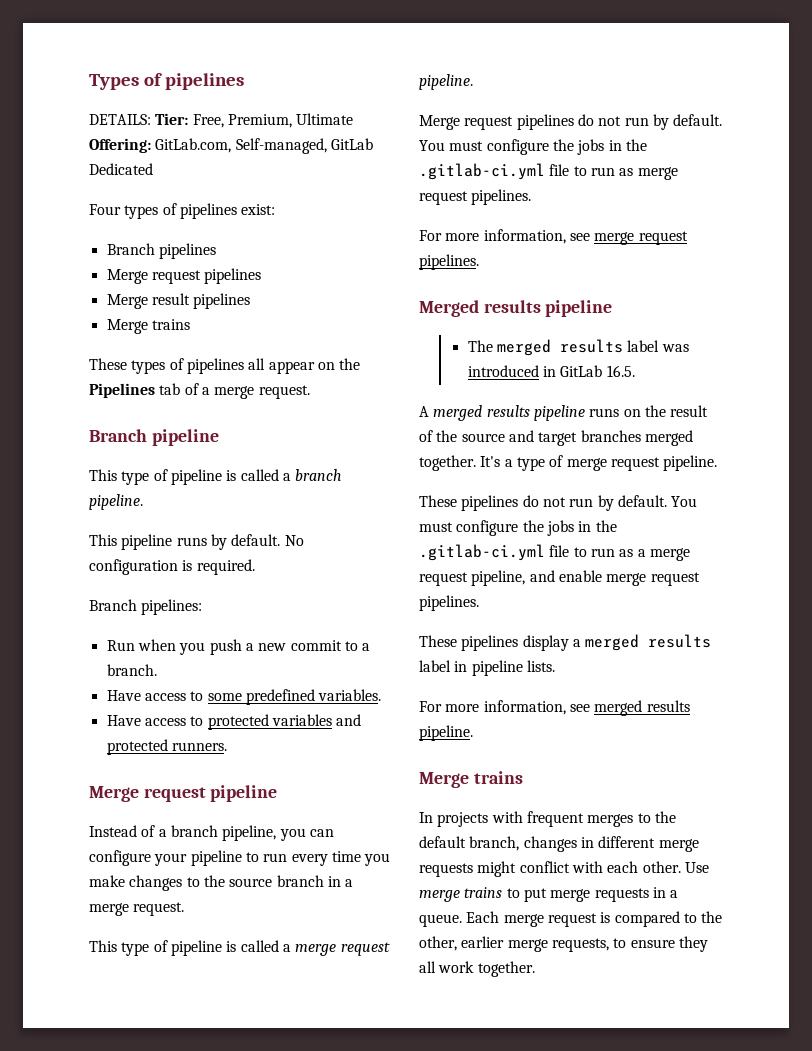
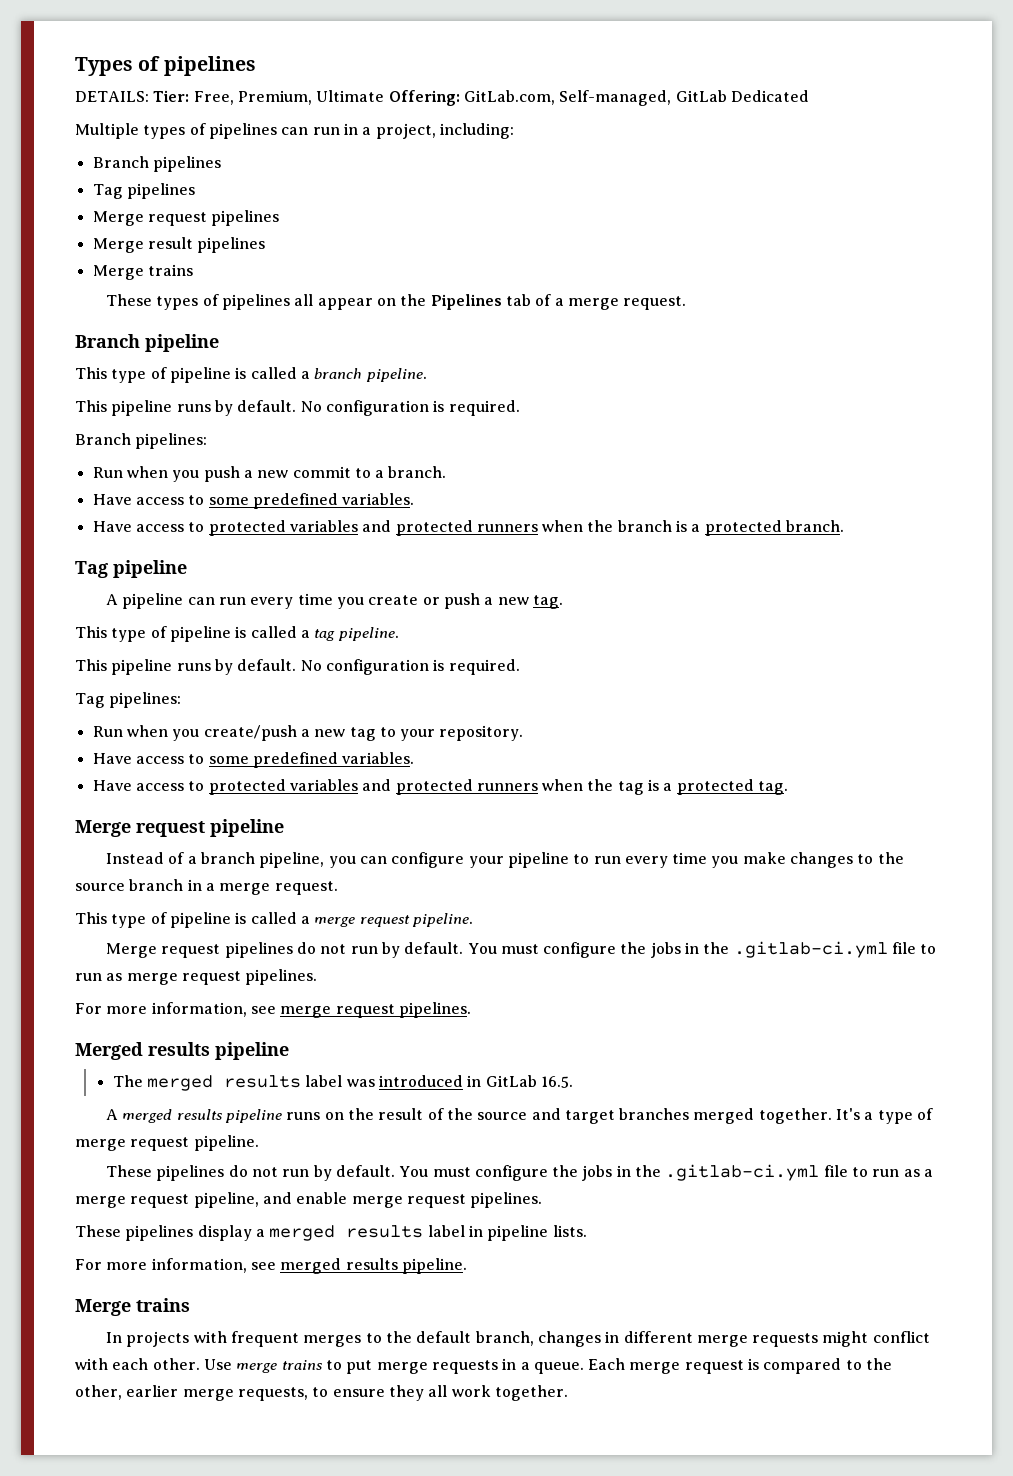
[89,203,276,219] Four types of pipelines exist: -> [75,123,514,139] Multiple types of pipelines can run in a project, including:
(216, 251) none -> [92,183,195,199] // Tag pipelines
[171,742,227,751] runners. -> [476,520,845,536] [75,560,187,578] [105,593,563,609] [75,626,399,642] [75,659,520,675] [75,692,182,708] [92,725,524,741] [92,752,415,768] [92,779,789,795] runners when the branch is a protected branch. // Tag pipeline // A pipeline can run every time you create or push a new tag. // This type of pipeline is called a tag pipeline. // This pipeline runs by default. No configuration is required. // Tag pipelines: // Run when you create/push a new tag to your repository. // Have access to some predefined variables. // Have access to protected variables and protected runners when the tag is a protected tag.

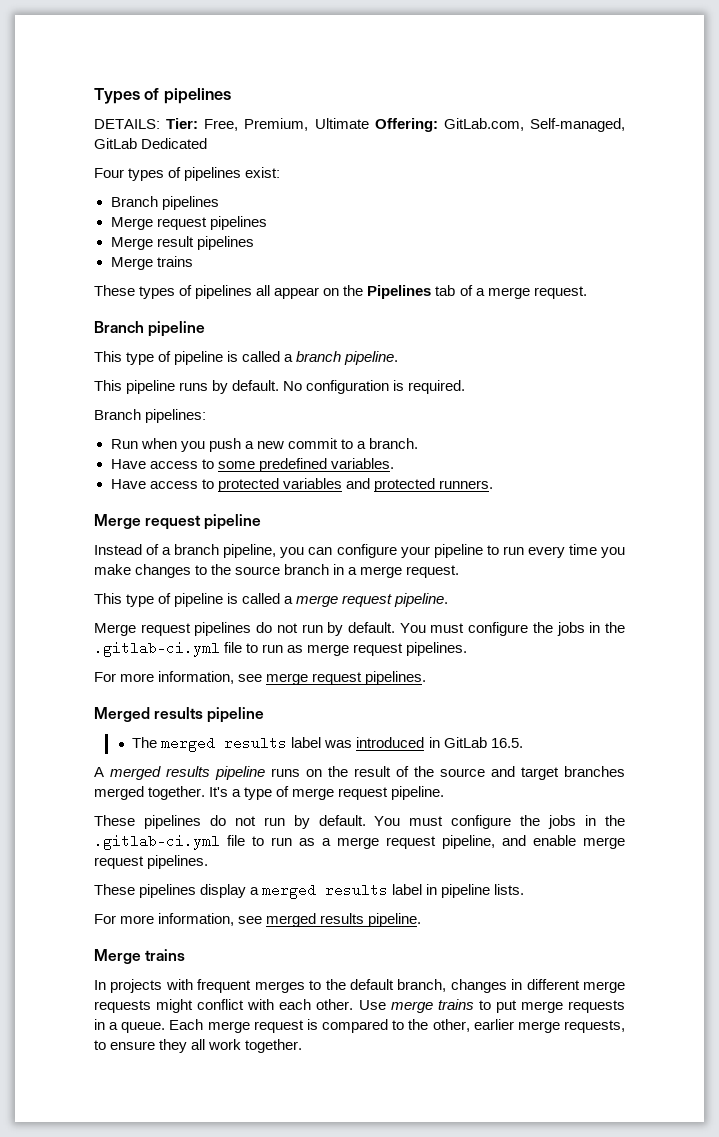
[75,123,514,139] Multiple types of pipelines can run in a project, including: -> [94,167,281,181] Four types of pipelines exist:
[92,183,195,199] // Tag pipelines -> (219, 203) none
[476,520,845,536] [75,560,187,578] [105,593,563,609] [75,626,399,642] [75,659,520,675] [75,692,182,708] [92,725,524,741] [92,752,415,768] [92,779,789,795] runners when the branch is a protected branch. // Tag pipeline // A pipeline can run every time you create or push a new tag. // This type of pipeline is called a tag pipeline. // This pipeline runs by default. No configuration is required. // Tag pipelines: // Run when you create/push a new tag to your repository. // Have access to some predefined variables. // Have access to protected variables and protected runners when the tag is a protected tag. -> [438,480,493,489] runners.

